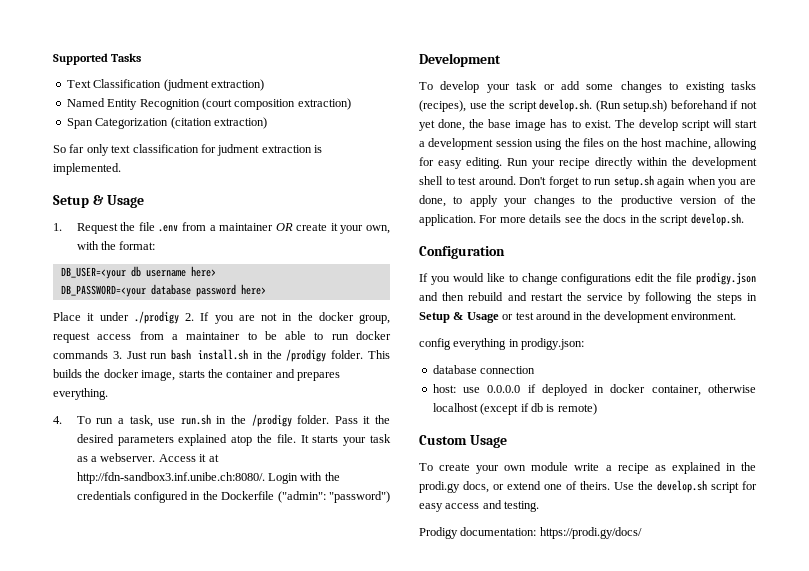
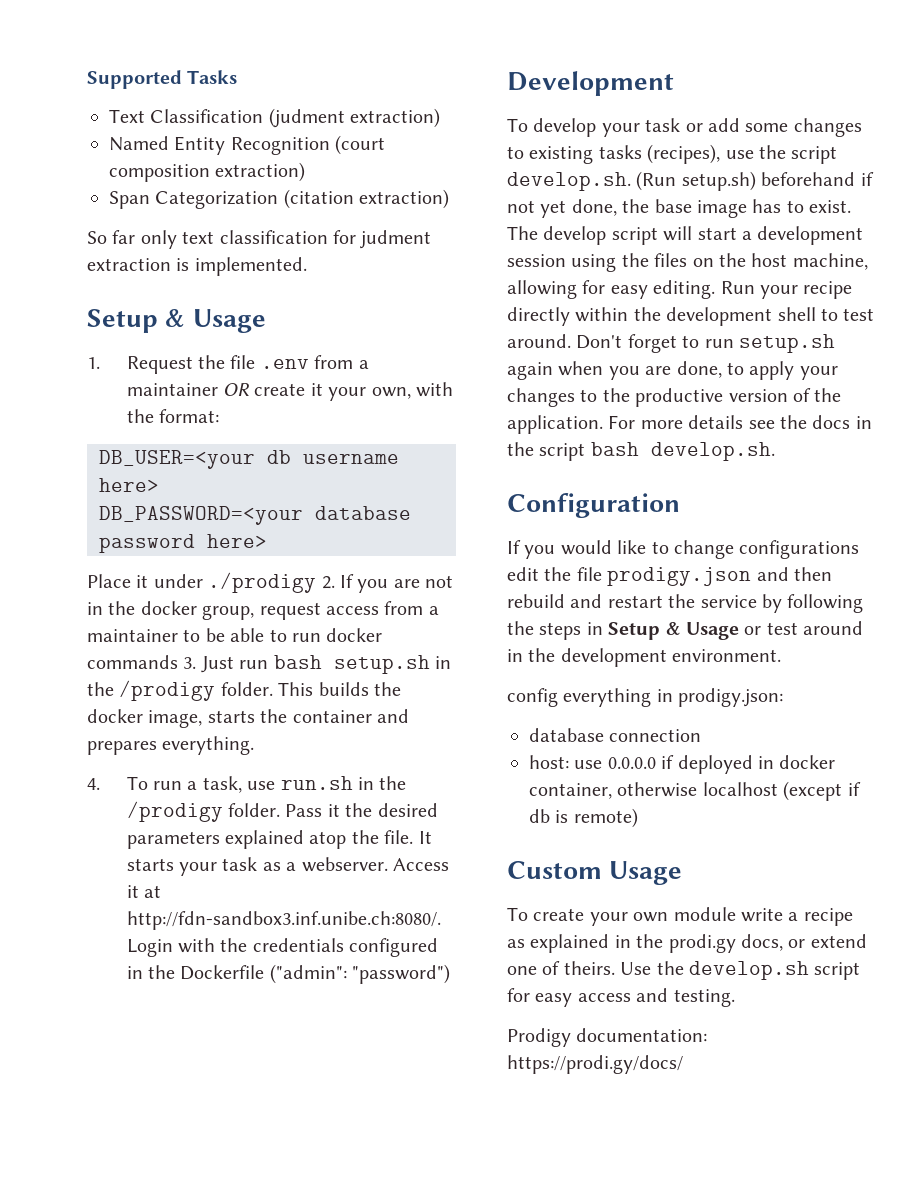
[198,349,249,360] install.sh -> [333,655,430,674] setup.sh
(689, 220) none -> [590,442,639,456] bash

